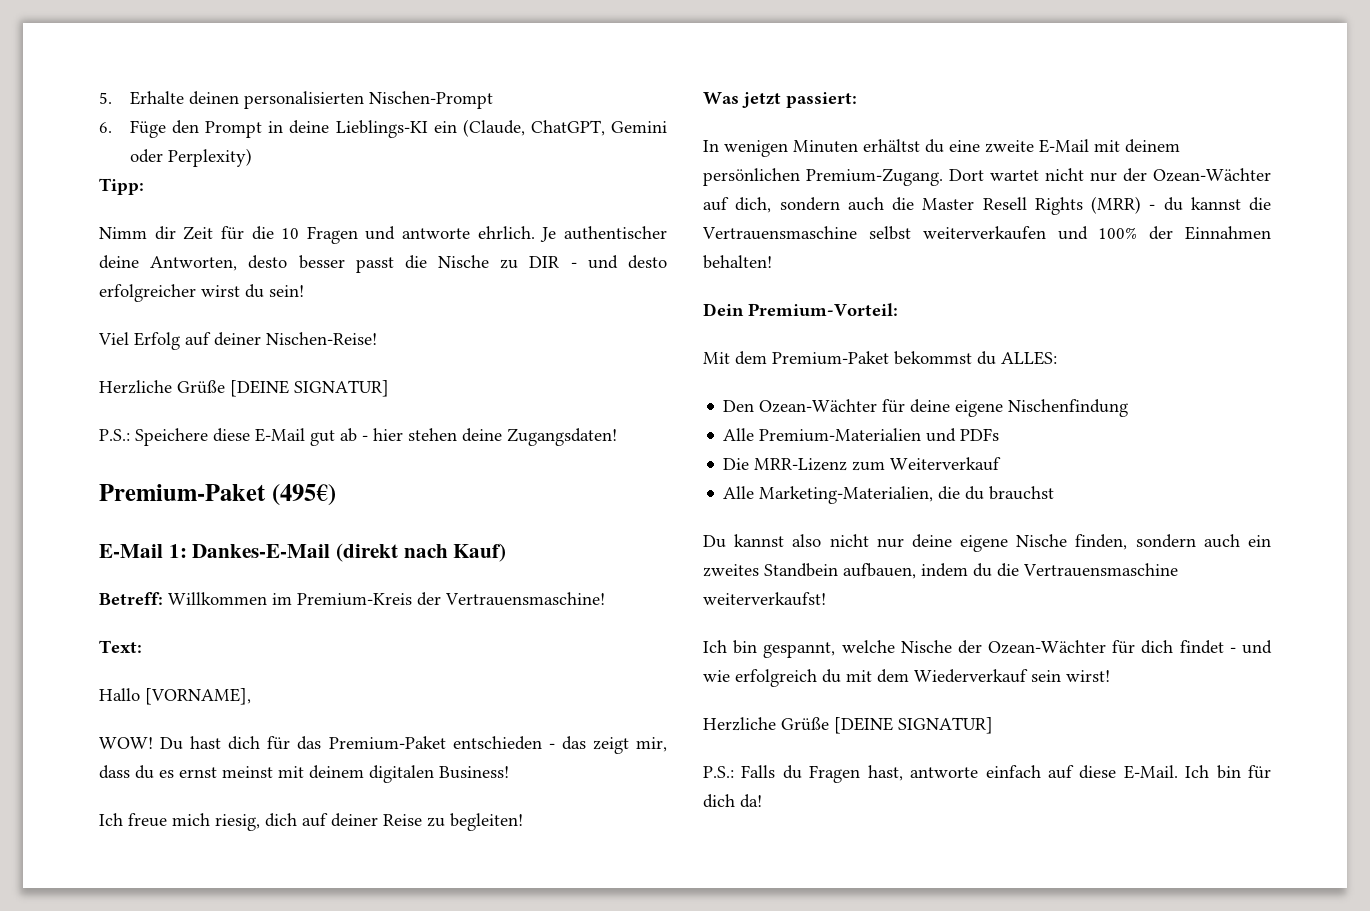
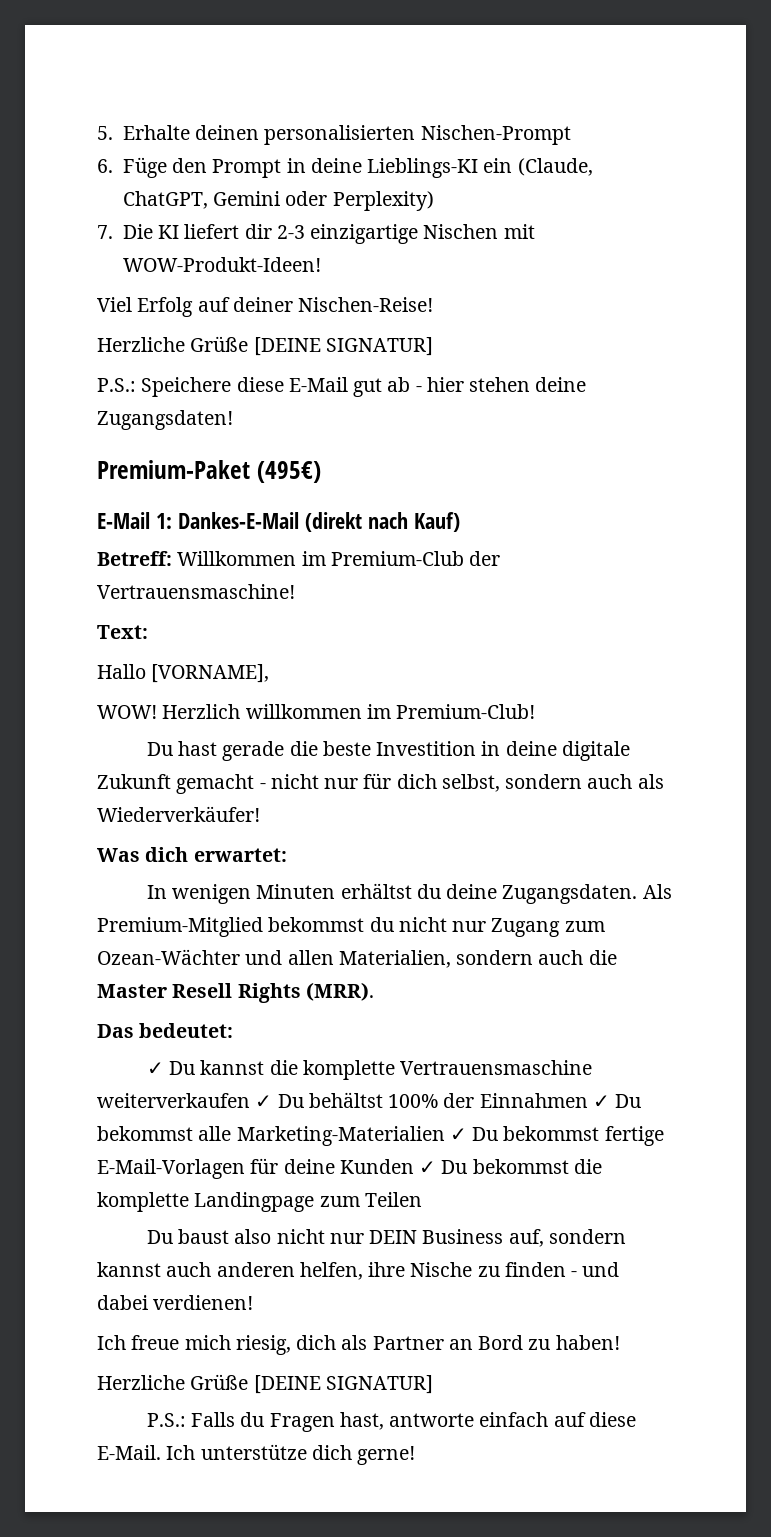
[99,178,144,195] [99,226,667,244] [99,255,667,273] [99,284,304,302] Tipp: // Nimm dir Zeit für die 10 Fragen und antworte ehrlich. Je authentischer deine Antworten, desto besser passt die Nische zu DIR - und desto erfolgreicher wirst du sein! -> [97,224,535,244] [122,257,321,272] 7. Die KI liefert dir 2-3 einzigartige Nischen mit WOW-Produkt-Ideen!
[297,593,412,606] Premium-Kreis -> [330,551,464,566] Premium-Club
[160,736,667,754] [99,765,509,783] Du hast dich für das Premium-Paket entschieden - das zeigt mir, dass du es ernst meinst mit deinem digitalen Business! -> [162,704,536,719] [146,741,630,761] [97,773,664,794] [97,806,260,822] [97,847,287,862] [146,883,672,904] [97,917,605,937] [97,949,617,968] [97,982,374,1003] [97,1023,234,1038] [146,1060,593,1080] [97,1092,642,1108] [97,1126,664,1146] [97,1158,602,1179] [97,1192,422,1212] [146,1229,626,1247] [97,1262,620,1280] [97,1295,254,1310] Herzlich willkommen im Premium-Club! // Du hast gerade die beste Investition in deine digitale Zukunft gemacht - nicht nur für dich selbst, sondern auch als Wiederverkäufer! // Was dich erwartet: // In wenigen Minuten erhältst du deine Zugangsdaten. Als Premium-Mitglied bekommst du nicht nur Zugang zum Ozean-Wächter und allen Materialien, sondern auch die Master Resell Rights (MRR). // Das bedeutet: // ✓ Du kannst die komplette Vertrauensmaschine weiterverkaufen ✓ Du behältst 100% der Einnahmen ✓ Du bekommst alle Marketing-Materialien ✓ Du bekommst fertige E-Mail-Vorlagen für deine Kunden ✓ Du bekommst die komplette Landingpage zum Teilen // Du baust also nicht nur DEIN Business auf, sondern kannst auch anderen helfen, ihre Nische zu finden - und dabei verdienen!
[302,813,523,831] [703,92,857,108] [703,139,1180,157] [703,168,1271,186] [703,196,1271,215] [702,226,1271,240] [703,255,772,269] [703,303,898,317] [703,351,1057,365] [723,399,1129,417] [723,428,1000,442] [723,457,1002,471] [723,486,1055,504] [703,534,1271,552] [703,563,1178,579] [703,592,826,606] [703,640,1272,658] [703,669,1110,687] auf deiner Reise zu begleiten! // Was jetzt passiert: // In wenigen Minuten erhältst du eine zweite E-Mail mit deinem persönlichen Premium-Zugang. Dort wartet nicht nur der Ozean-Wächter auf dich, sondern auch die Master Resell Rights (MRR) - du kannst die Vertrauensmaschine selbst weiterverkaufen und 100% der Einnahmen behalten! // Dein Premium-Vorteil: // Mit dem Premium-Paket bekommst du ALLES: // Den Ozean-Wächter für deine eigene Nischenfindung // Alle Premium-Materialien und PDFs // Die MRR-Lizenz zum Weiterverkauf // Alle Marketing-Materialien, die du brauchst // Du kannst also nicht nur deine eigene Nische finden, sondern auch ein zweites Standbein aufbauen, indem du die Vertrauensmaschine weiterverkaufst! // Ich bin gespannt, welche Nische der Ozean-Wächter für dich findet - und wie erfolgreich du mit dem Wiederverkauf sein wirst! -> [341,1335,620,1350] als Partner an Bord zu haben!
[1216,765,1271,779] [703,794,762,808] bin für dich da! -> [200,1444,416,1465] unterstütze dich gerne!

